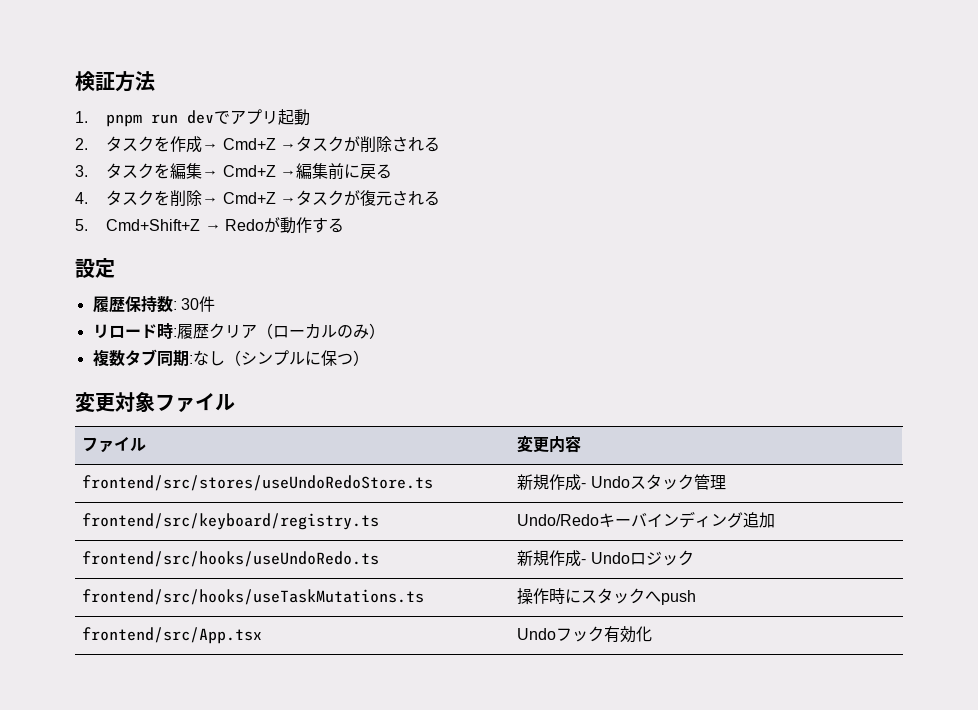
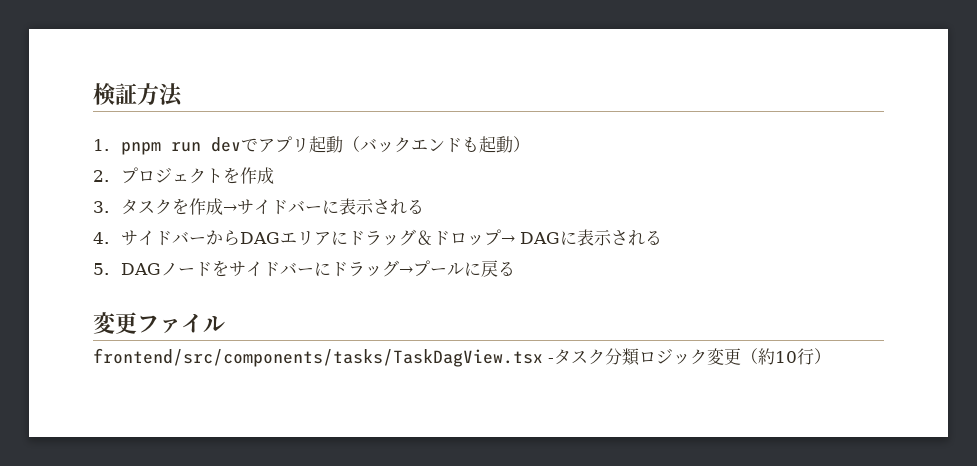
[75,136,441,153] [75,163,393,180] [75,190,441,206] [75,217,345,234] [75,258,115,278] [92,296,215,313] [92,323,385,339] [92,349,369,367] [75,391,235,413] [82,437,147,453] [517,435,582,453] [82,475,434,491] [517,474,726,491] [82,513,380,530] [517,511,776,528] [82,551,380,567] [517,550,694,567] [82,589,425,605] [517,588,697,605] [82,627,263,644] [517,626,653,643] // 2.タスクを作成→ Cmd+Z →タスクが削除される // 3.タスクを編集→ Cmd+Z →編集前に戻る // 4.タスクを削除→ Cmd+Z →タスクが復元される // 5. Cmd+Shift+Z → Redoが動作する // 設定 // 履歴保持数: 30件 // リロード時:履歴クリア（ローカルのみ） // 複数タブ同期:なし（シンプルに保つ） // 変更対象ファイル // ファイル | 変更内容 // frontend/src/stores/useUndoRedoStore.ts | 新規作成- Undoスタック管理 // frontend/src/keyboard/registry.ts | Undo/Redoキーバインディング追加 // frontend/src/hooks/useUndoRedo.ts | 新規作成- Undoロジック // frontend/src/hooks/useTaskMutations.ts | 操作時にスタックへpush // frontend/src/App.tsx | Undoフック有効化 -> [343,136,531,153] [93,167,275,184] [93,198,425,215] [93,229,663,246] [93,260,516,277] [93,312,225,334] [93,348,831,367] （バックエンドも起動） // 2.プロジェクトを作成 // 3.タスクを作成→サイドバーに表示される // 4.サイドバーからDAGエリアにドラッグ＆ドロップ→ DAGに表示される // 5. DAGノードをサイドバーにドラッグ→プールに戻る // 変更ファイル // frontend/src/components/tasks/TaskDagView.tsx -タスク分類ロジック変更（約10行）

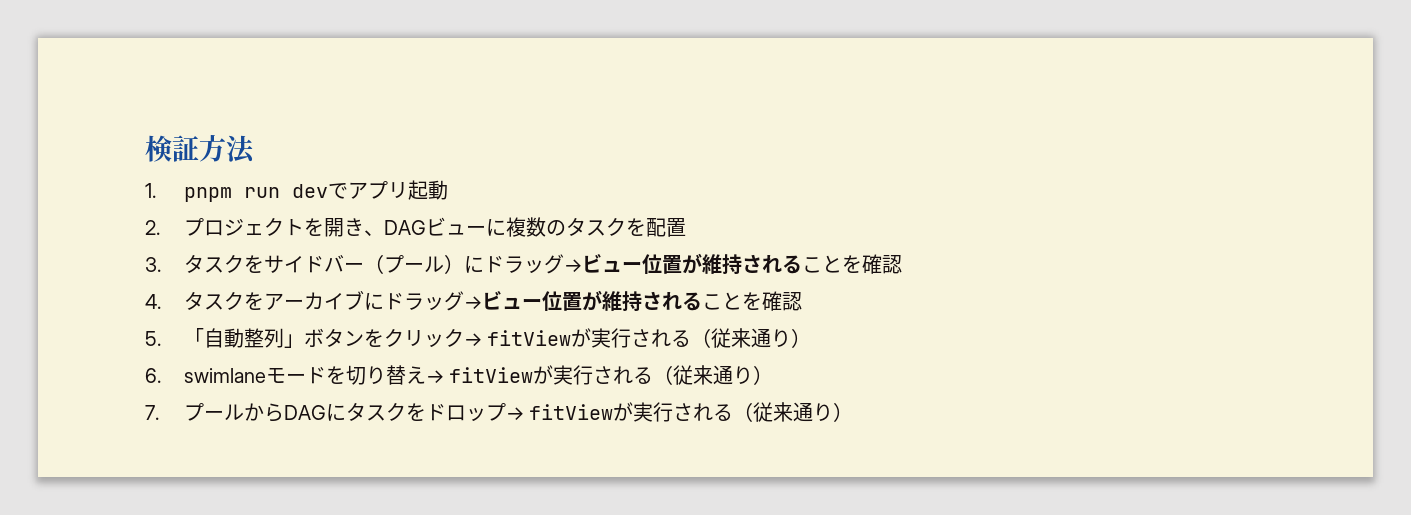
[343,136,531,153] （バックエンドも起動） -> (449, 190) none
[240,167,275,184] 作成 -> [324,217,687,237] 開き、DAGビューに複数のタスクを配置
[189,198,425,215] [93,229,663,246] [93,260,516,277] [93,312,225,334] [93,348,814,367] 作成→サイドバーに表示される // 4.サイドバーからDAGエリアにドラッグ＆ドロップ→ DAGに表示される // 5. DAGノードをサイドバーにドラッグ→プールに戻る // 変更ファイル // frontend/src/components/tasks/TaskDagView.tsx -タスク分類ロジック変更（約10行 -> [264,253,903,275] [145,290,803,312] [145,328,812,348] [145,365,774,385] [145,402,834,422] サイドバー（プール）にドラッグ→ビュー位置が維持されることを確認 // 4.タスクをアーカイブにドラッグ→ビュー位置が維持されることを確認 // 5.「自動整列」ボタンをクリック→ fitViewが実行される（従来通り） // 6. swimlaneモードを切り替え→ fitViewが実行される（従来通り） // 7.プールからDAGにタスクをドロップ→ fitViewが実行される（従来通り

